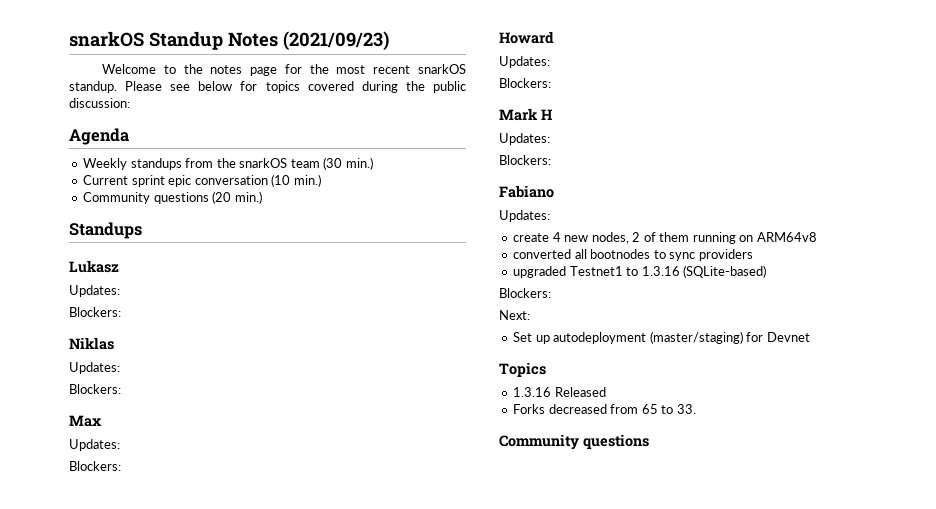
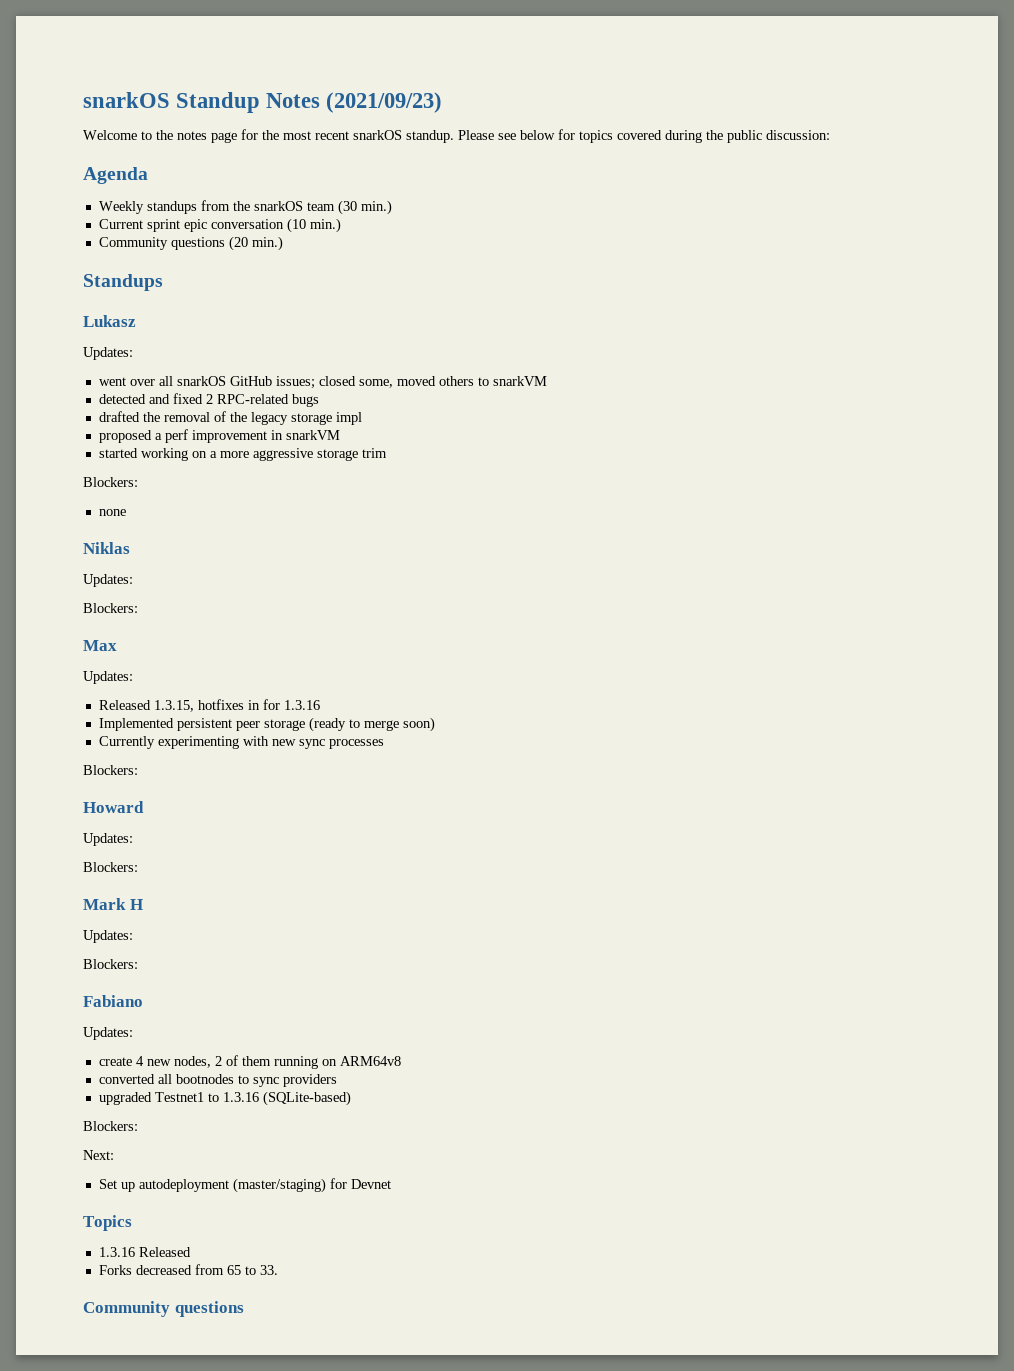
[69,307,121,317] // Blockers: -> [98,376,547,389] [98,393,319,407] [98,411,362,425] [98,429,340,443] [98,448,387,461] [83,477,138,487] [98,509,126,516] // went over all snarkOS GitHub issues; closed some, moved others to snarkVM // detected and fixed 2 RPC-related bugs // drafted the removal of the legacy storage impl // proposed a perf improvement in snarkVM // started working on a more aggressive storage trim // Blockers: // none
(120, 445) none -> [98,699,320,712] [98,717,435,732] [98,736,384,749] // Released 1.3.15, hotfixes in for 1.3.16 // Implemented persistent peer storage (ready to merge soon) // Currently experimenting with new sync processes

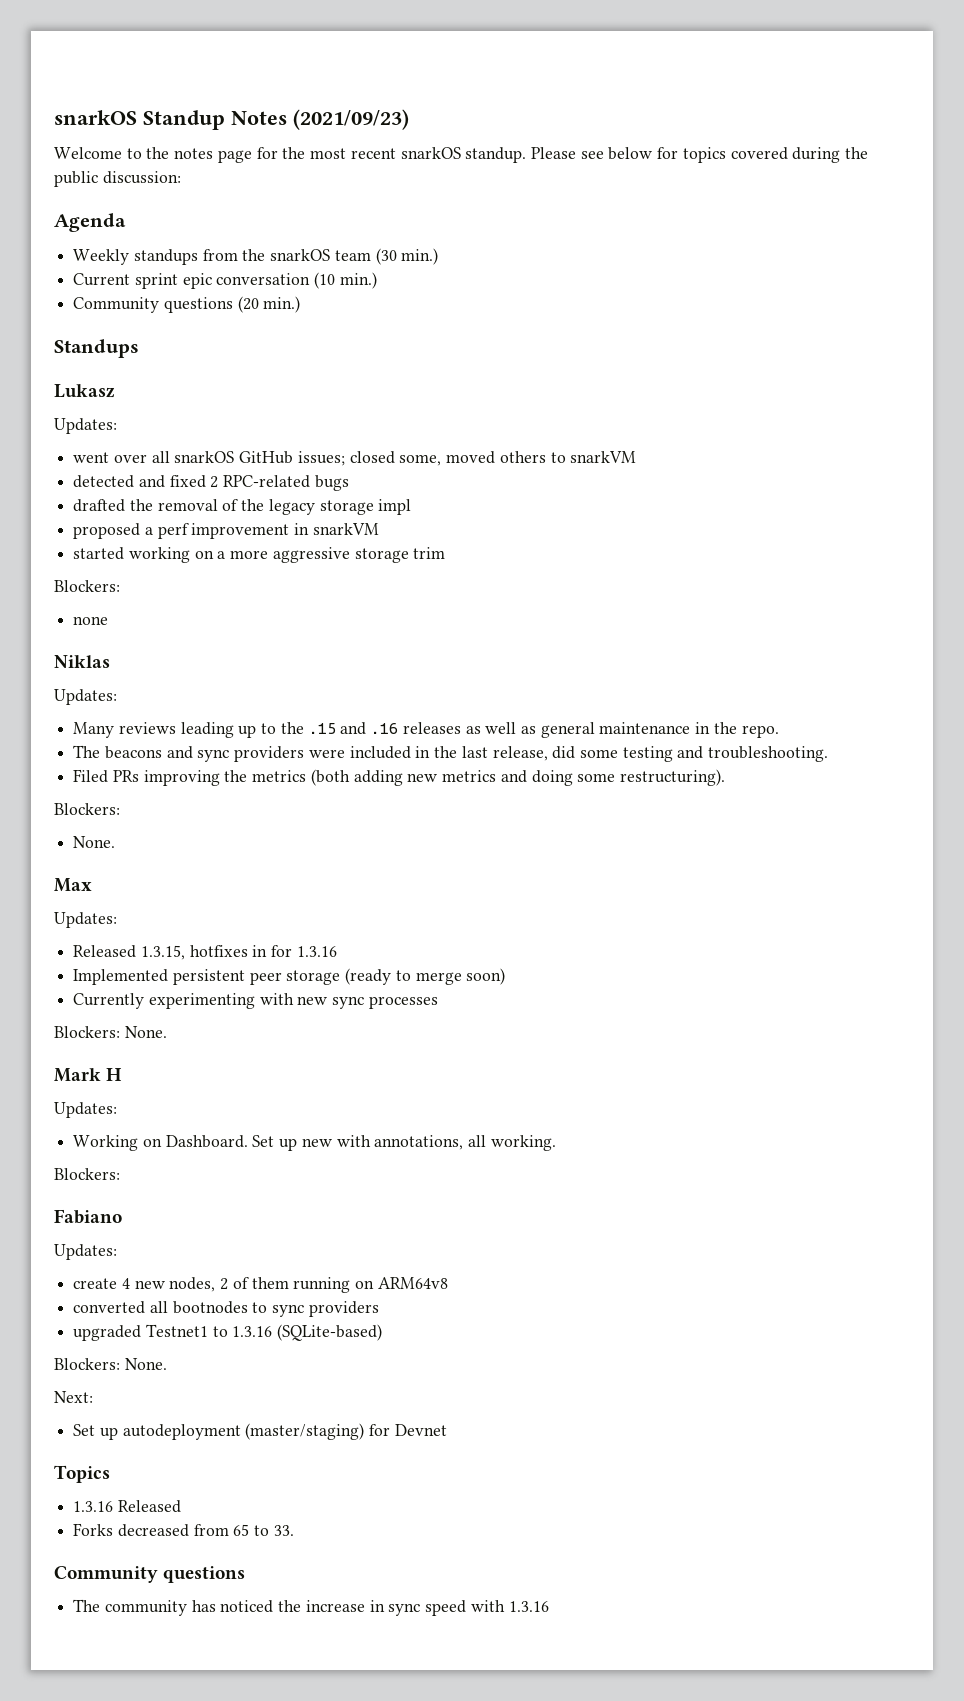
[83,603,138,613] // Blockers: -> [73,722,779,738] [73,745,829,762] [73,769,725,786] [54,803,120,815] [73,836,116,848] // Many reviews leading up to the .15 and .16 releases as well as general maintenance in the repo. // The beacons and sync providers were included in the last release, did some testing and troubleshooting. // Filed PRs improving the metrics (both adding new metrics and doing some restructuring). // Blockers: // None.
[83,801,144,813] [83,833,133,846] [83,862,138,872] // Howard // Updates: // Blockers: -> [124,1026,167,1038] None.
(133, 936) none -> [73,1135,556,1151] // Working on Dashboard. Set up new with annotations, all working.
(138, 1126) none -> [124,1358,167,1370] None.
(244, 1309) none -> [73,1599,549,1616] // The community has noticed the increase in sync speed with 1.3.16

